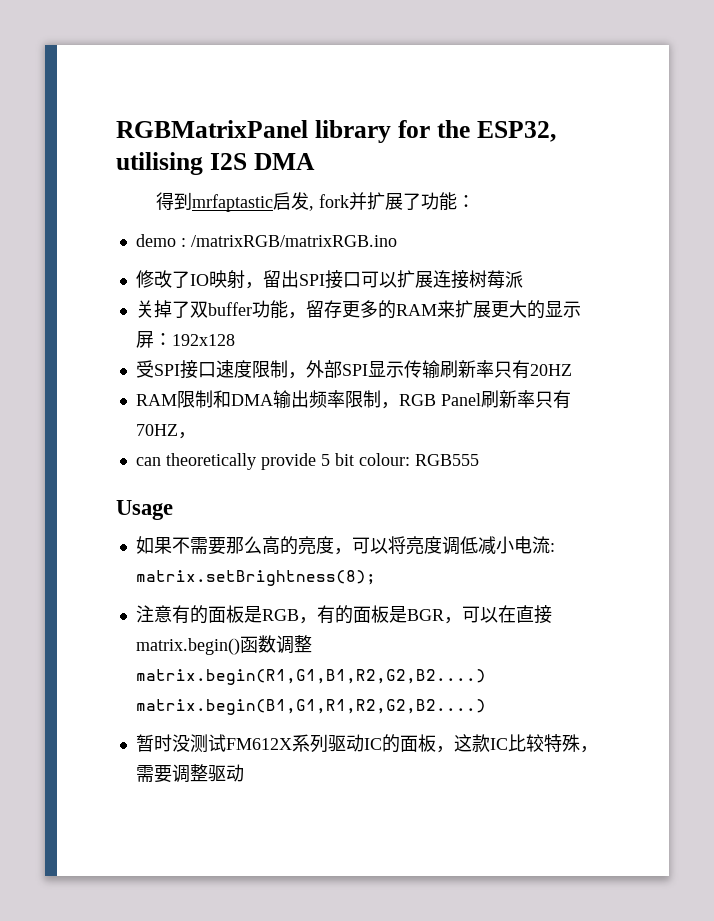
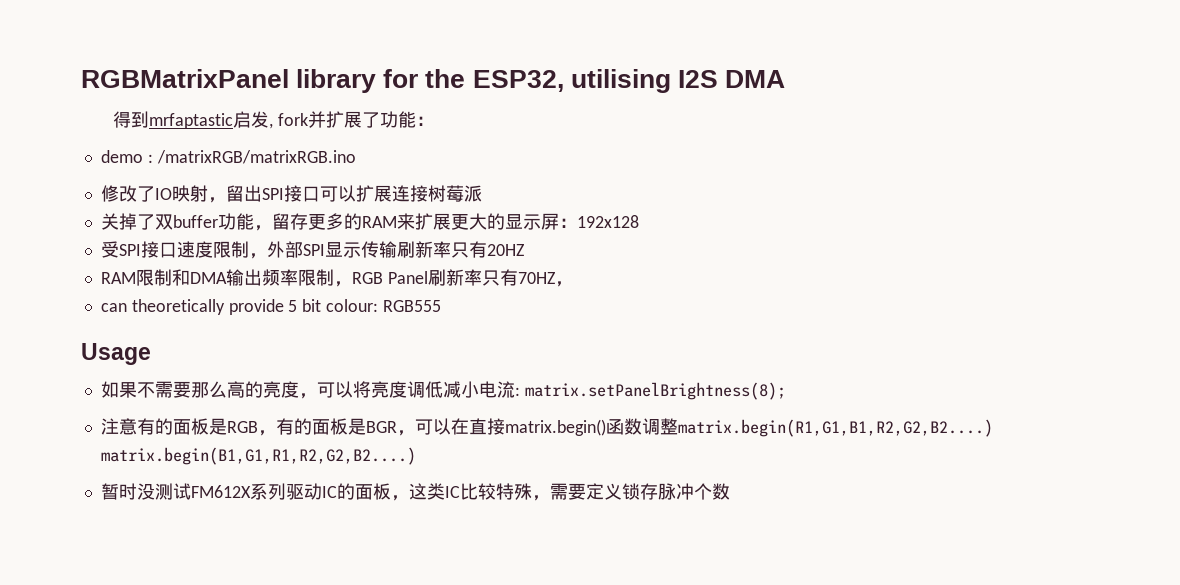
[135,570,376,586] matrix.setBrightness(8); -> [524,382,786,400] matrix.setPanelBrightness(8);
[471,734,490,752] 款 -> [426,483,445,500] 类
[171,764,244,783] 调整驱动 -> [585,483,730,500] 定义锁存脉冲个数

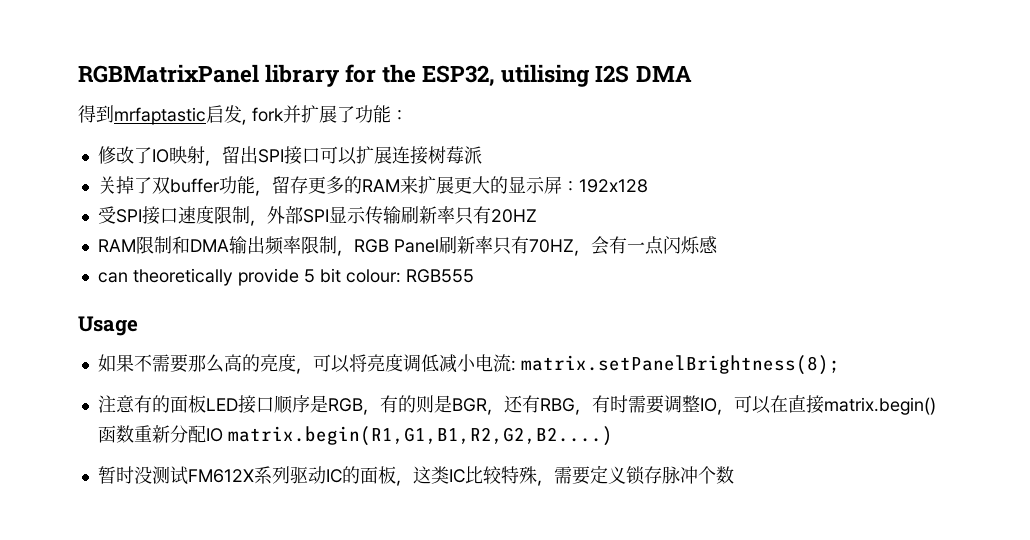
[100,150,356,164] // demo : /matrixRGB/matrixRGB.ino -> (408, 115) none
(573, 284) none -> [590,236,718,255] 会有一点闪烁感
(209, 426) none -> [205,395,310,414] LED接口顺序
[311,418,348,435] 面板 -> [415,395,434,413] 则
(415, 433) none -> [503,395,734,415] 还有RBG，有时需要调整IO，
[641,418,678,435] 调整 -> [133,425,223,443] 重新分配IO
[100,447,416,465] matrix.begin(B1,G1,R1,R2,G2,B2....) -> (613, 436) none

